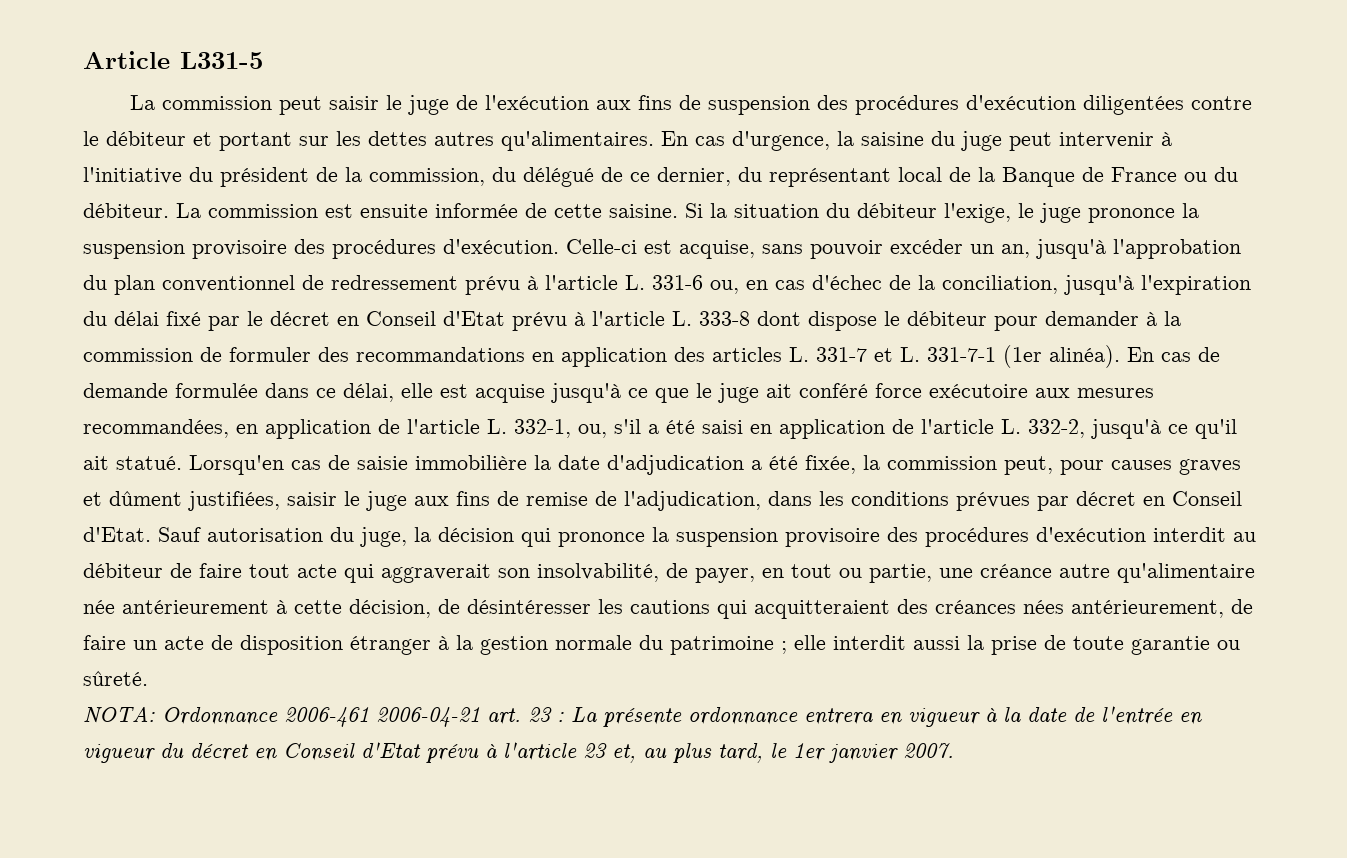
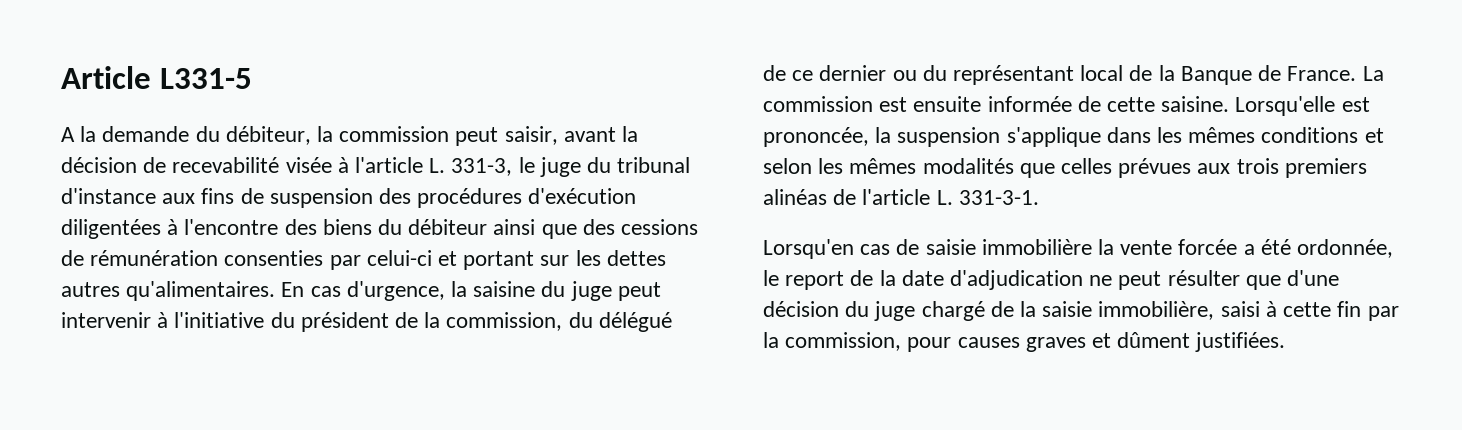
[130,95,590,115] La commission peut saisir le juge de l'exécution -> [61,126,639,146] [61,157,691,177] [61,188,156,204] A la demande du débiteur, la commission peut saisir, avant la décision de recevabilité visée à l'article L. 331-3, le juge du tribunal d'instance
[1191,96,1253,110] [83,131,186,146] contre le débiteur -> [167,219,699,239] [61,250,432,270] à l'encontre des biens du débiteur ainsi que des cessions de rémunération consenties par celui-ci
[657,167,731,186] dernier, -> [819,65,917,81] dernier ou
[1111,167,1238,182] [83,203,169,218] France ou du débiteur. -> [1287,66,1357,81] France.
[685,203,1199,223] [83,239,1241,259] [83,275,1251,295] [83,311,1181,331] [83,345,1220,368] [83,383,1154,403] [83,419,1237,439] [83,456,182,470] Si la situation du débiteur l'exige, le juge prononce la suspension provisoire des procédures d'exécution. Celle-ci est acquise, sans pouvoir excéder un an, jusqu'à l'approbation du plan conventionnel de redressement prévu à l'article L. 331-6 ou, en cas d'échec de la conciliation, jusqu'à l'expiration du délai fixé par le décret en Conseil d'Etat prévu à l'article L. 333-8 dont dispose le débiteur pour demander à la commission de formuler des recommandations en application des articles L. 331-7 et L. 331-7-1 (1er alinéa). En cas de demande formulée dans ce délai, elle est acquise jusqu'à ce que le juge ait conféré force exécutoire aux mesures recommandées, en application de l'article L. 332-1, ou, s'il a été saisi en application de l'article L. 332-2, jusqu'à ce qu'il ait statué. -> [1235,96,1370,116] [763,127,1384,147] [763,158,1367,178] [763,189,1039,205] Lorsqu'elle est prononcée, la suspension s'applique dans les mêmes conditions et selon les mêmes modalités que celles prévues aux trois premiers alinéas de l'article L. 331-3-1. //
[558,455,1053,475] date d'adjudication a été fixée, la commission peut, -> [1120,239,1394,258] [763,270,1340,290] [763,301,1399,321] [763,332,902,351] vente forcée a été ordonnée, le report de la date d'adjudication ne peut résulter que d'une décision du juge chargé de la saisie immobilière, saisi à cette fin par la commission,
[188,491,1242,511] [83,527,1256,547] [83,563,1255,583] [83,599,1253,619] [83,635,1240,655] [83,671,148,686] [83,706,1202,727] [83,742,954,763] justifiées, saisir le juge aux fins de remise de l'adjudication, dans les conditions prévues par décret en Conseil d'Etat. Sauf autorisation du juge, la décision qui prononce la suspension provisoire des procédures d'exécution interdit au débiteur de faire tout acte qui aggraverait son insolvabilité, de payer, en tout ou partie, une créance autre qu'alimentaire née antérieurement à cette décision, de désintéresser les cautions qui acquitteraient des créances nées antérieurement, de faire un acte de disposition étranger à la gestion normale du patrimoine ; elle interdit aussi la prise de toute garantie ou sûreté. // NOTA: Ordonnance 2006-461 2006-04-21 art. 23 : La présente ordonnance entrera en vigueur à la date de l'entrée en vigueur du décret en Conseil d'Etat prévu à l'article 23 et, au plus tard, le 1er janvier 2007. -> [1195,332,1286,352] justifiées.

